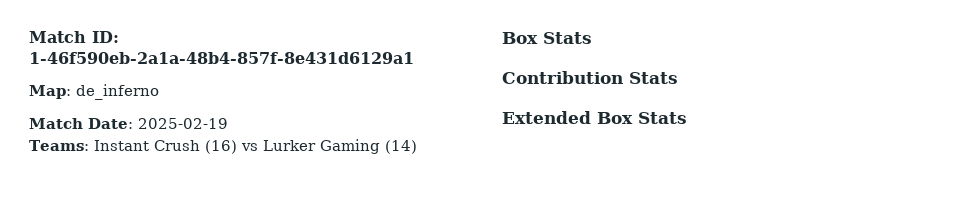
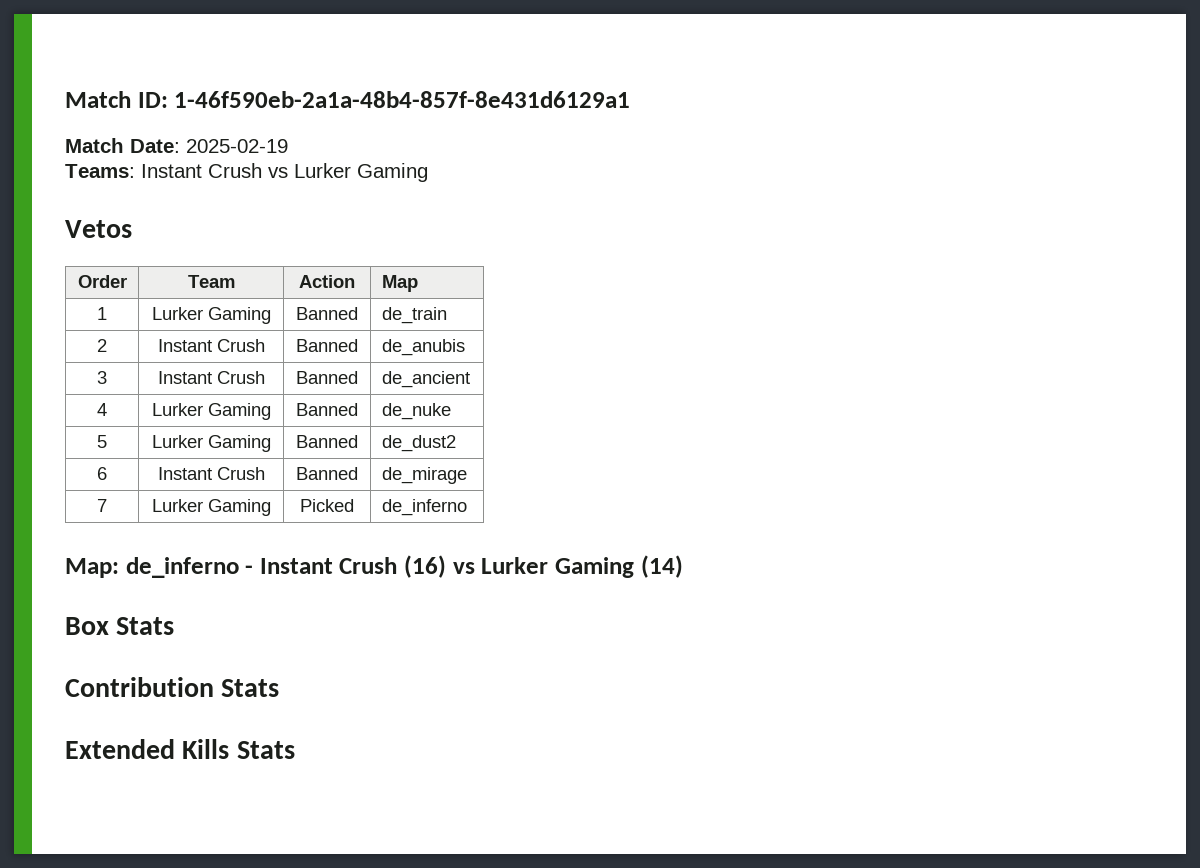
[29,84,159,100] // Map: de_inferno -> (631, 99) none
(200, 145) none -> [268,163,428,182] [65,220,132,238] [77,275,127,288] [187,275,235,288] [299,275,355,288] [381,275,418,292] [97,307,107,320] [151,307,271,324] [296,307,358,320] [381,307,447,324] [97,339,107,352] [157,339,265,352] [296,339,358,352] [381,339,465,356] [97,371,107,384] [157,371,265,384] [296,371,358,384] [381,371,470,388] [97,403,107,416] [151,403,271,420] [296,403,358,416] [381,403,451,420] [97,435,107,448] [151,435,271,452] [296,435,358,448] [381,435,456,452] [97,467,107,480] [157,467,265,480] [296,467,358,480] [381,467,467,484] [97,499,107,512] [151,499,271,516] [300,499,354,512] [381,499,467,516] [65,557,398,578] vs Lurker Gaming // Vetos // Order | Team | Action | Map // 1 | Lurker Gaming | Banned | de_train // 2 | Instant Crush | Banned | de_anubis // 3 | Instant Crush | Banned | de_ancient // 4 | Lurker Gaming | Banned | de_nuke // 5 | Lurker Gaming | Banned | de_dust2 // 6 | Instant Crush | Banned | de_mirage // 7 | Lurker Gaming | Picked | de_inferno // Map: de_inferno - Instant Crush
[597,112,633,124] Box -> [182,739,230,759] Kills

